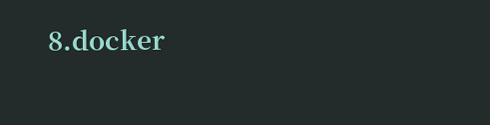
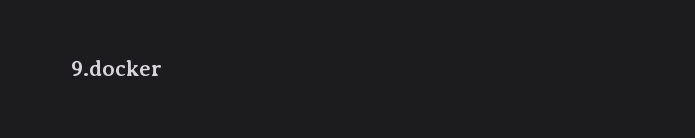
[47,28,165,51] 8.docker -> [71,60,162,76] 9.docker

